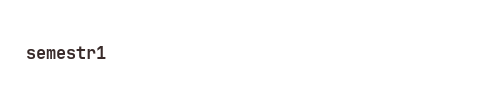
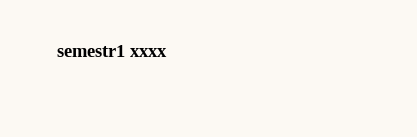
(106, 52) none -> [130,48,167,57] xxxx

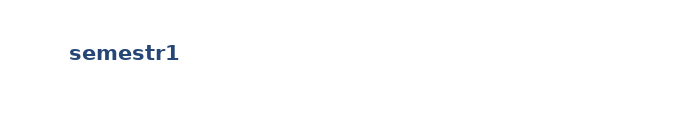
[130,48,167,57] xxxx -> (180, 52) none

